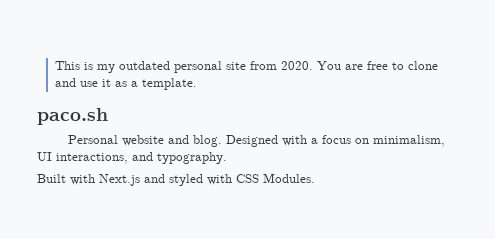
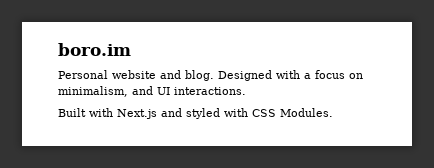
[54,61,438,73] [54,78,197,90] [37,108,108,125] This is my outdated personal site from 2020. You are free to clone and use it as a template. // paco.sh -> [58,43,131,56] boro.im
[37,152,227,164] UI interactions, and typography. -> [132,86,246,95] and UI interactions.

